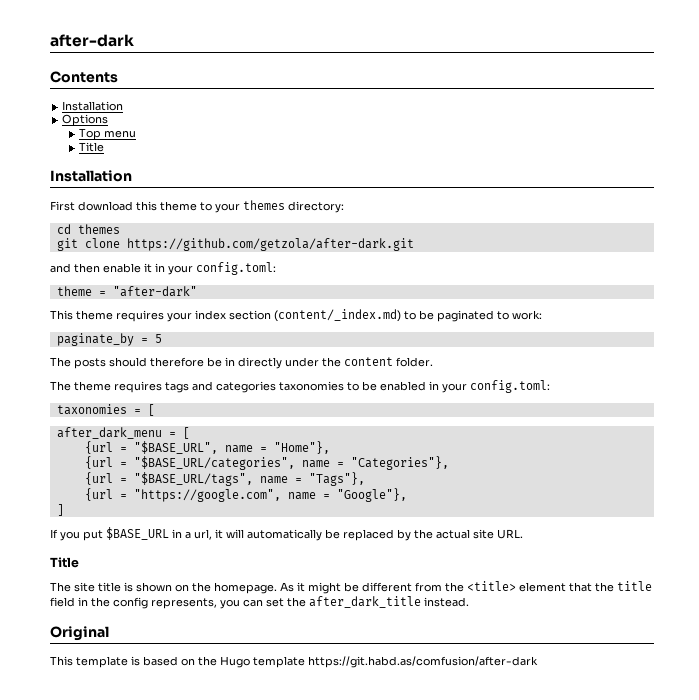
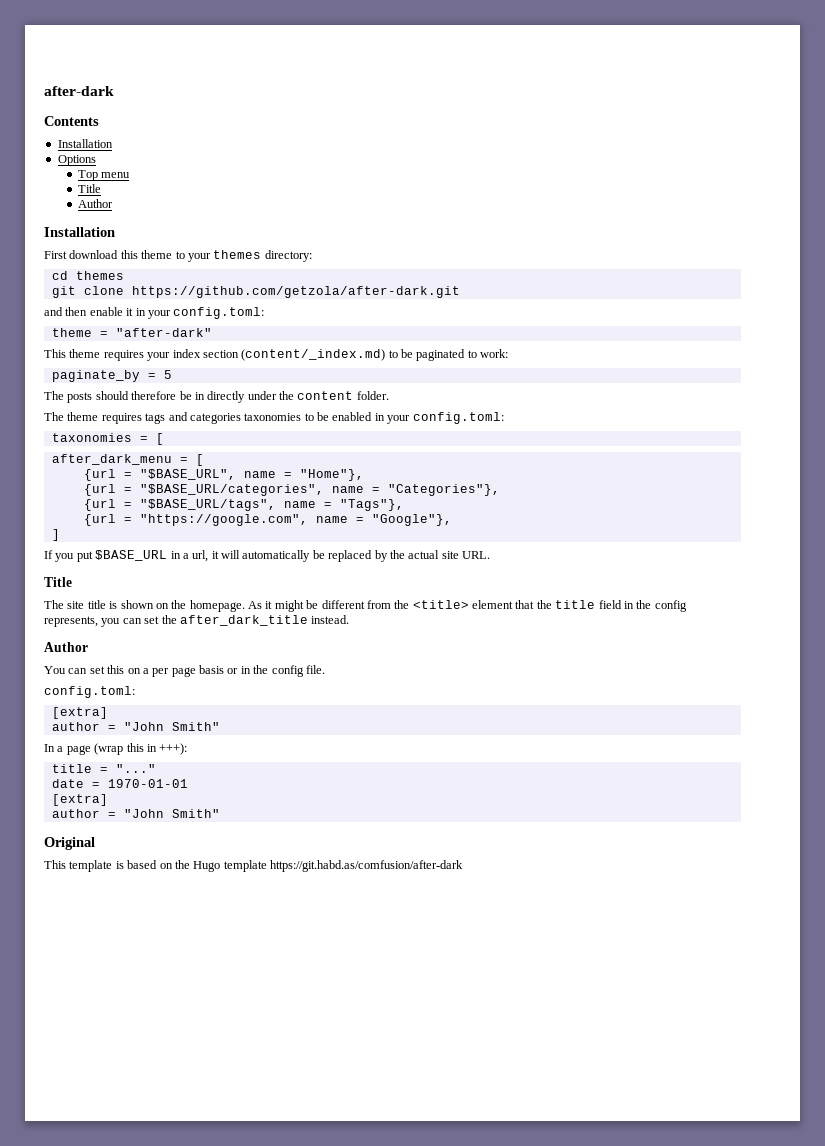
(104, 147) none -> [77,199,113,208] // Author
(469, 602) none -> [44,642,88,652] [44,665,325,677] [44,686,135,698] [51,707,108,719] [51,722,220,731] [44,743,188,755] [51,764,156,773] [51,779,188,788] [51,794,108,806] [51,809,220,818] // Author // You can set this on a per page basis or in the config file. // config.toml: // [extra] // author = "John Smith" // In a page (wrap this in +++): // title = "..." // date = 1970-01-01 // [extra] // author = "John Smith"

